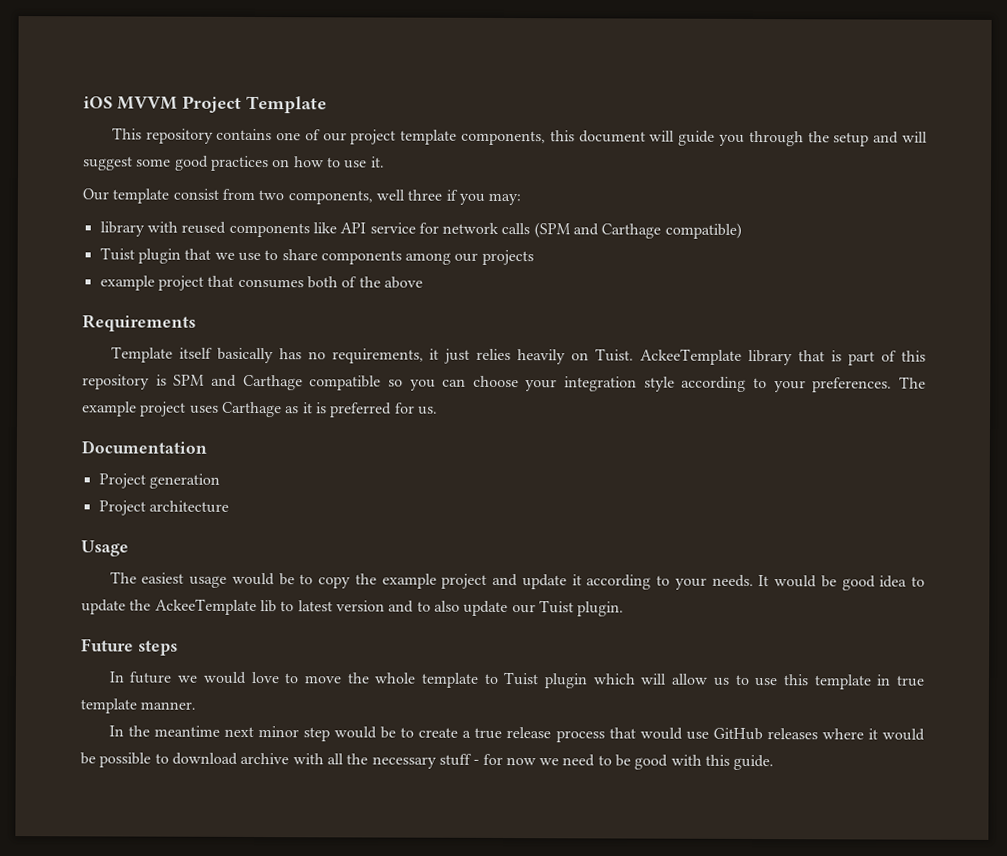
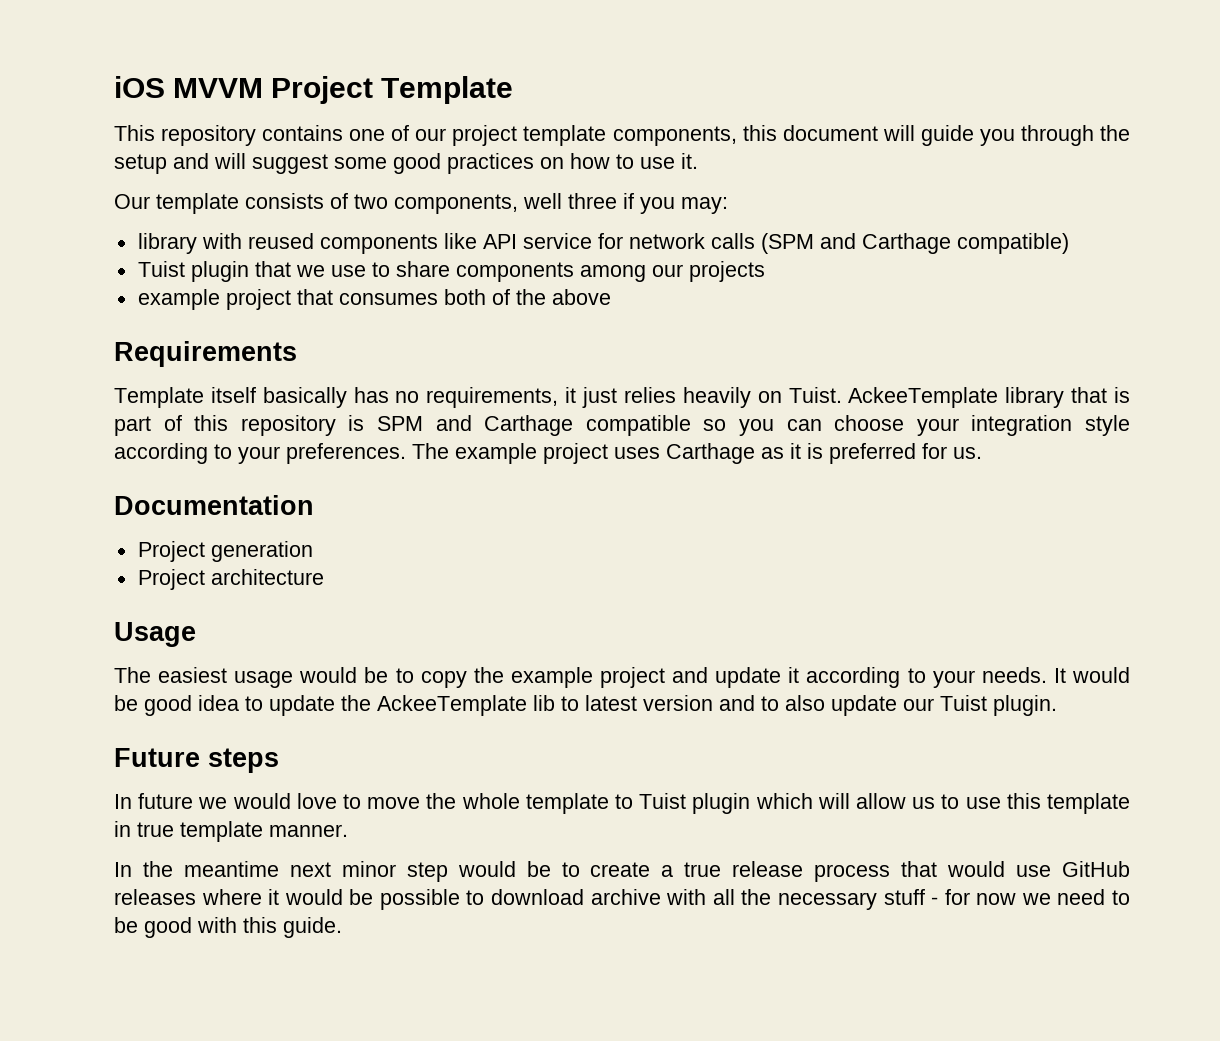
[172,188,255,201] consist from -> [245,193,348,209] consists of

